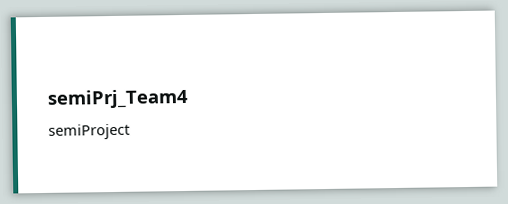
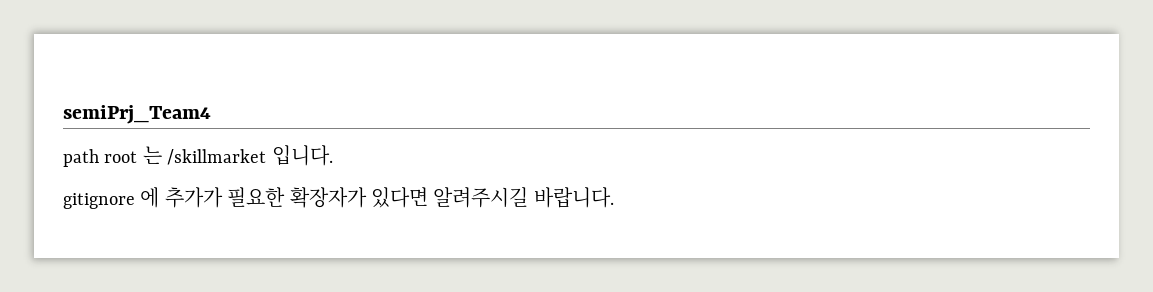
[48,123,130,140] semiProject -> [63,145,333,167] [63,187,614,209] path root 는 /skillmarket 입니다. // gitignore 에 추가가 필요한 확장자가 있다면 알려주시길 바랍니다.

